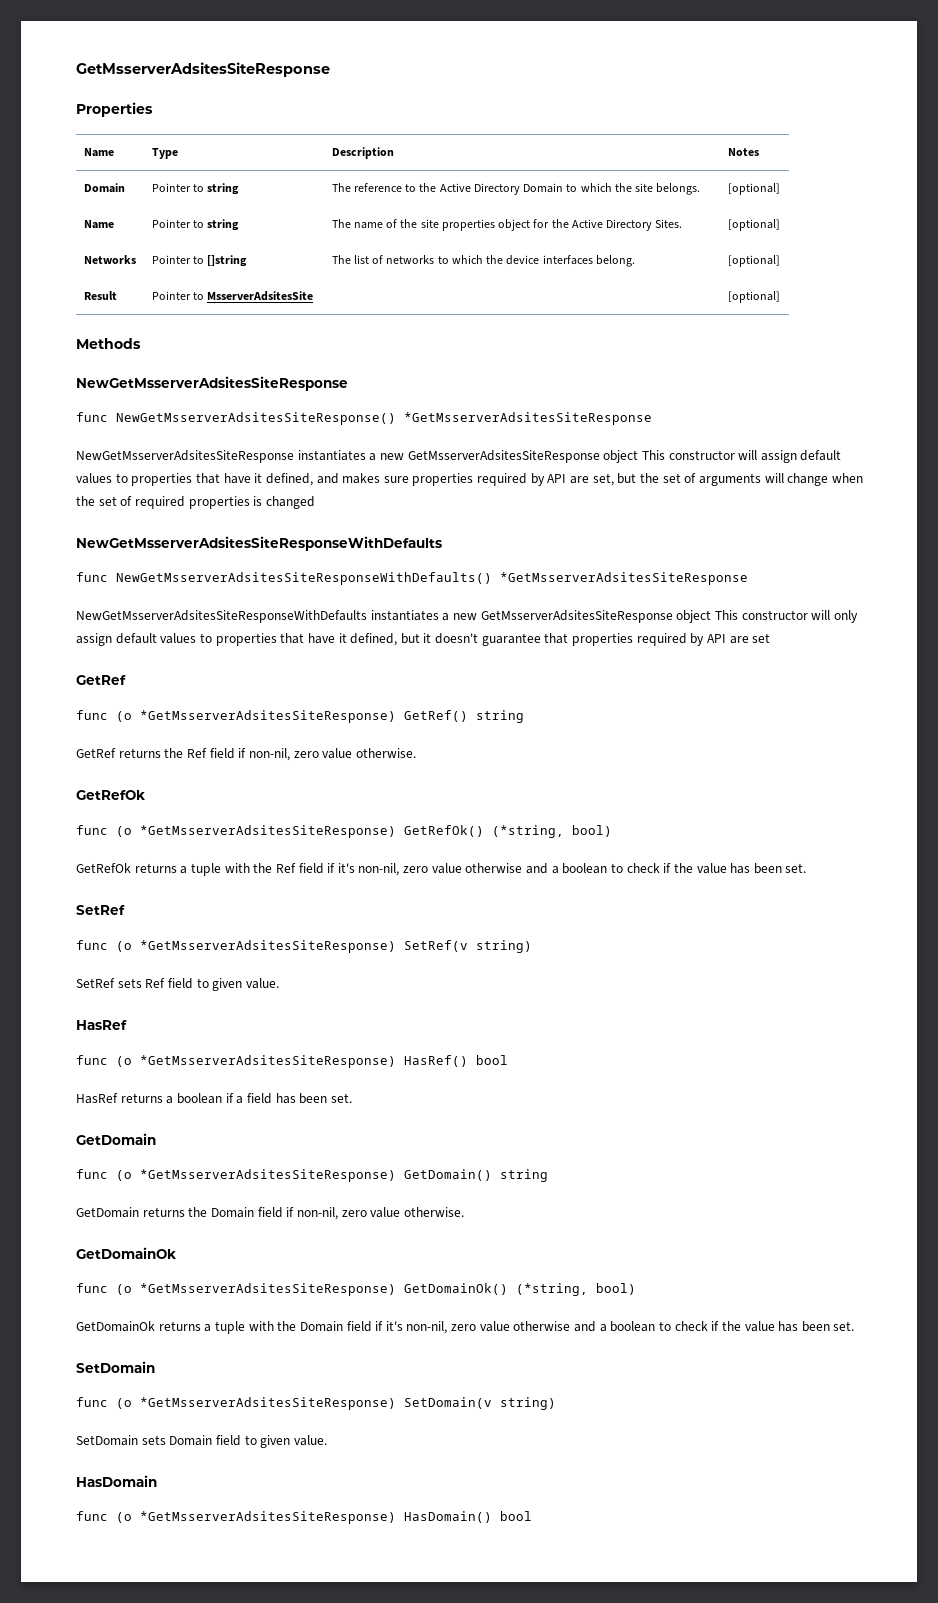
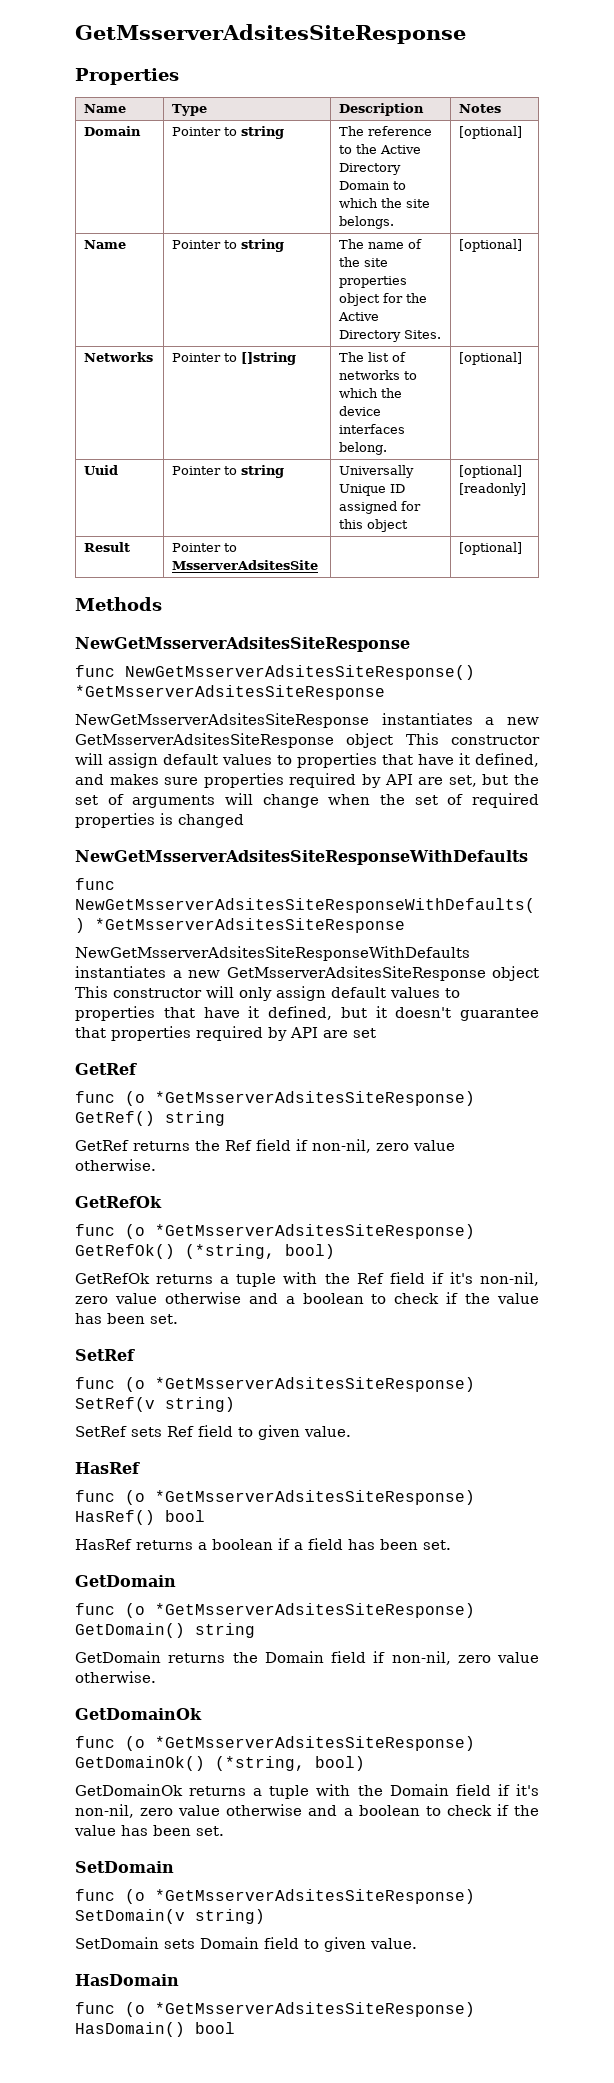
(780, 261) none -> [84,465,119,475] [172,465,285,478] [339,465,415,478] [339,484,406,496] [339,501,422,514] [339,519,409,532] [459,465,523,478] [459,483,527,496] // Uuid | Pointer to string | Universally Unique ID assigned for this object | [optional] [readonly]

